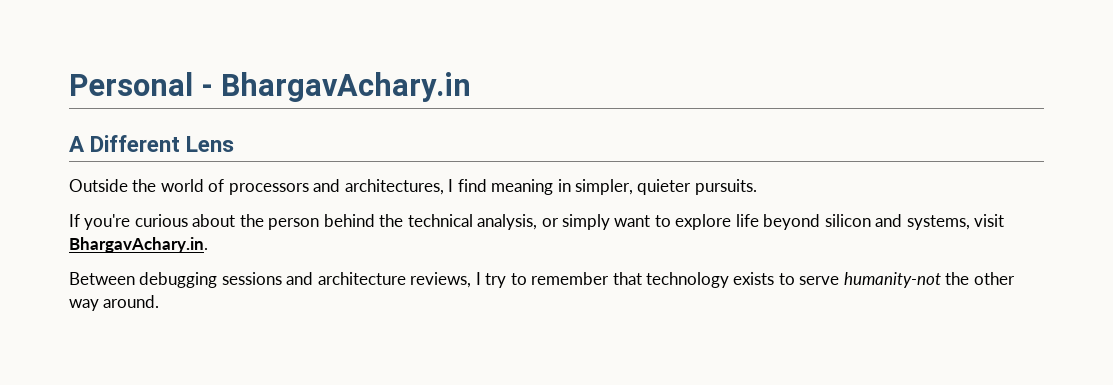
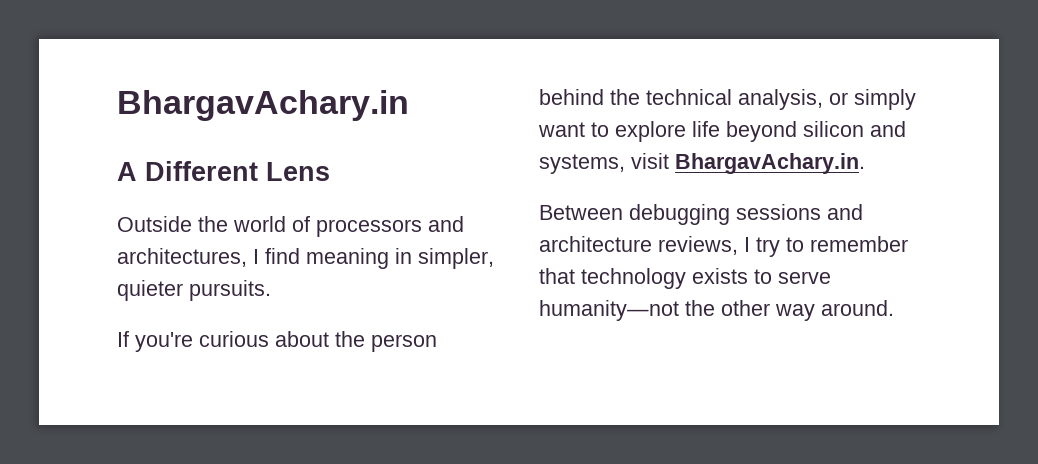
[69,72,214,96] Personal - -> (117, 105) none
[843,272,941,288] humanity-not -> [539,300,679,321] humanity—not

